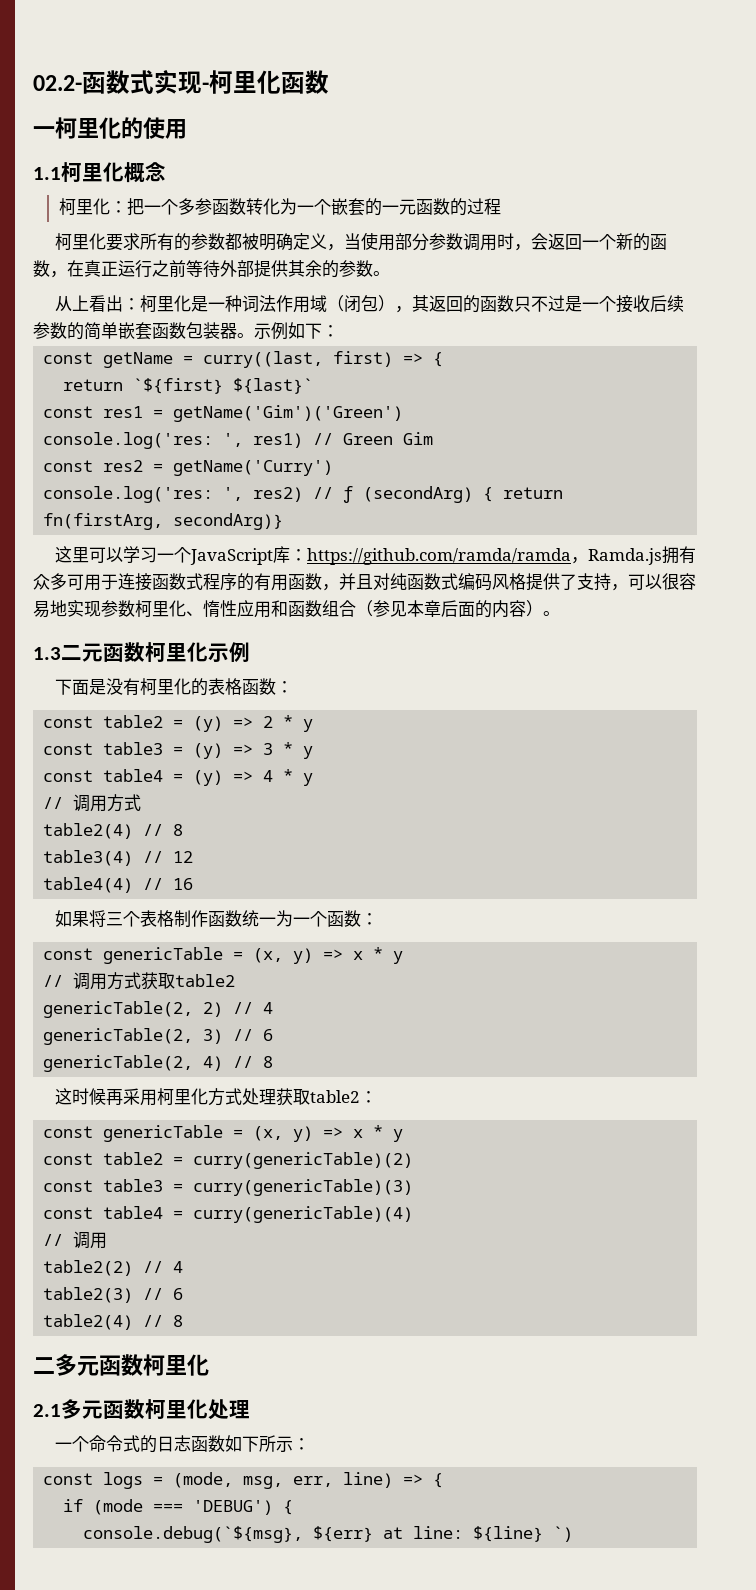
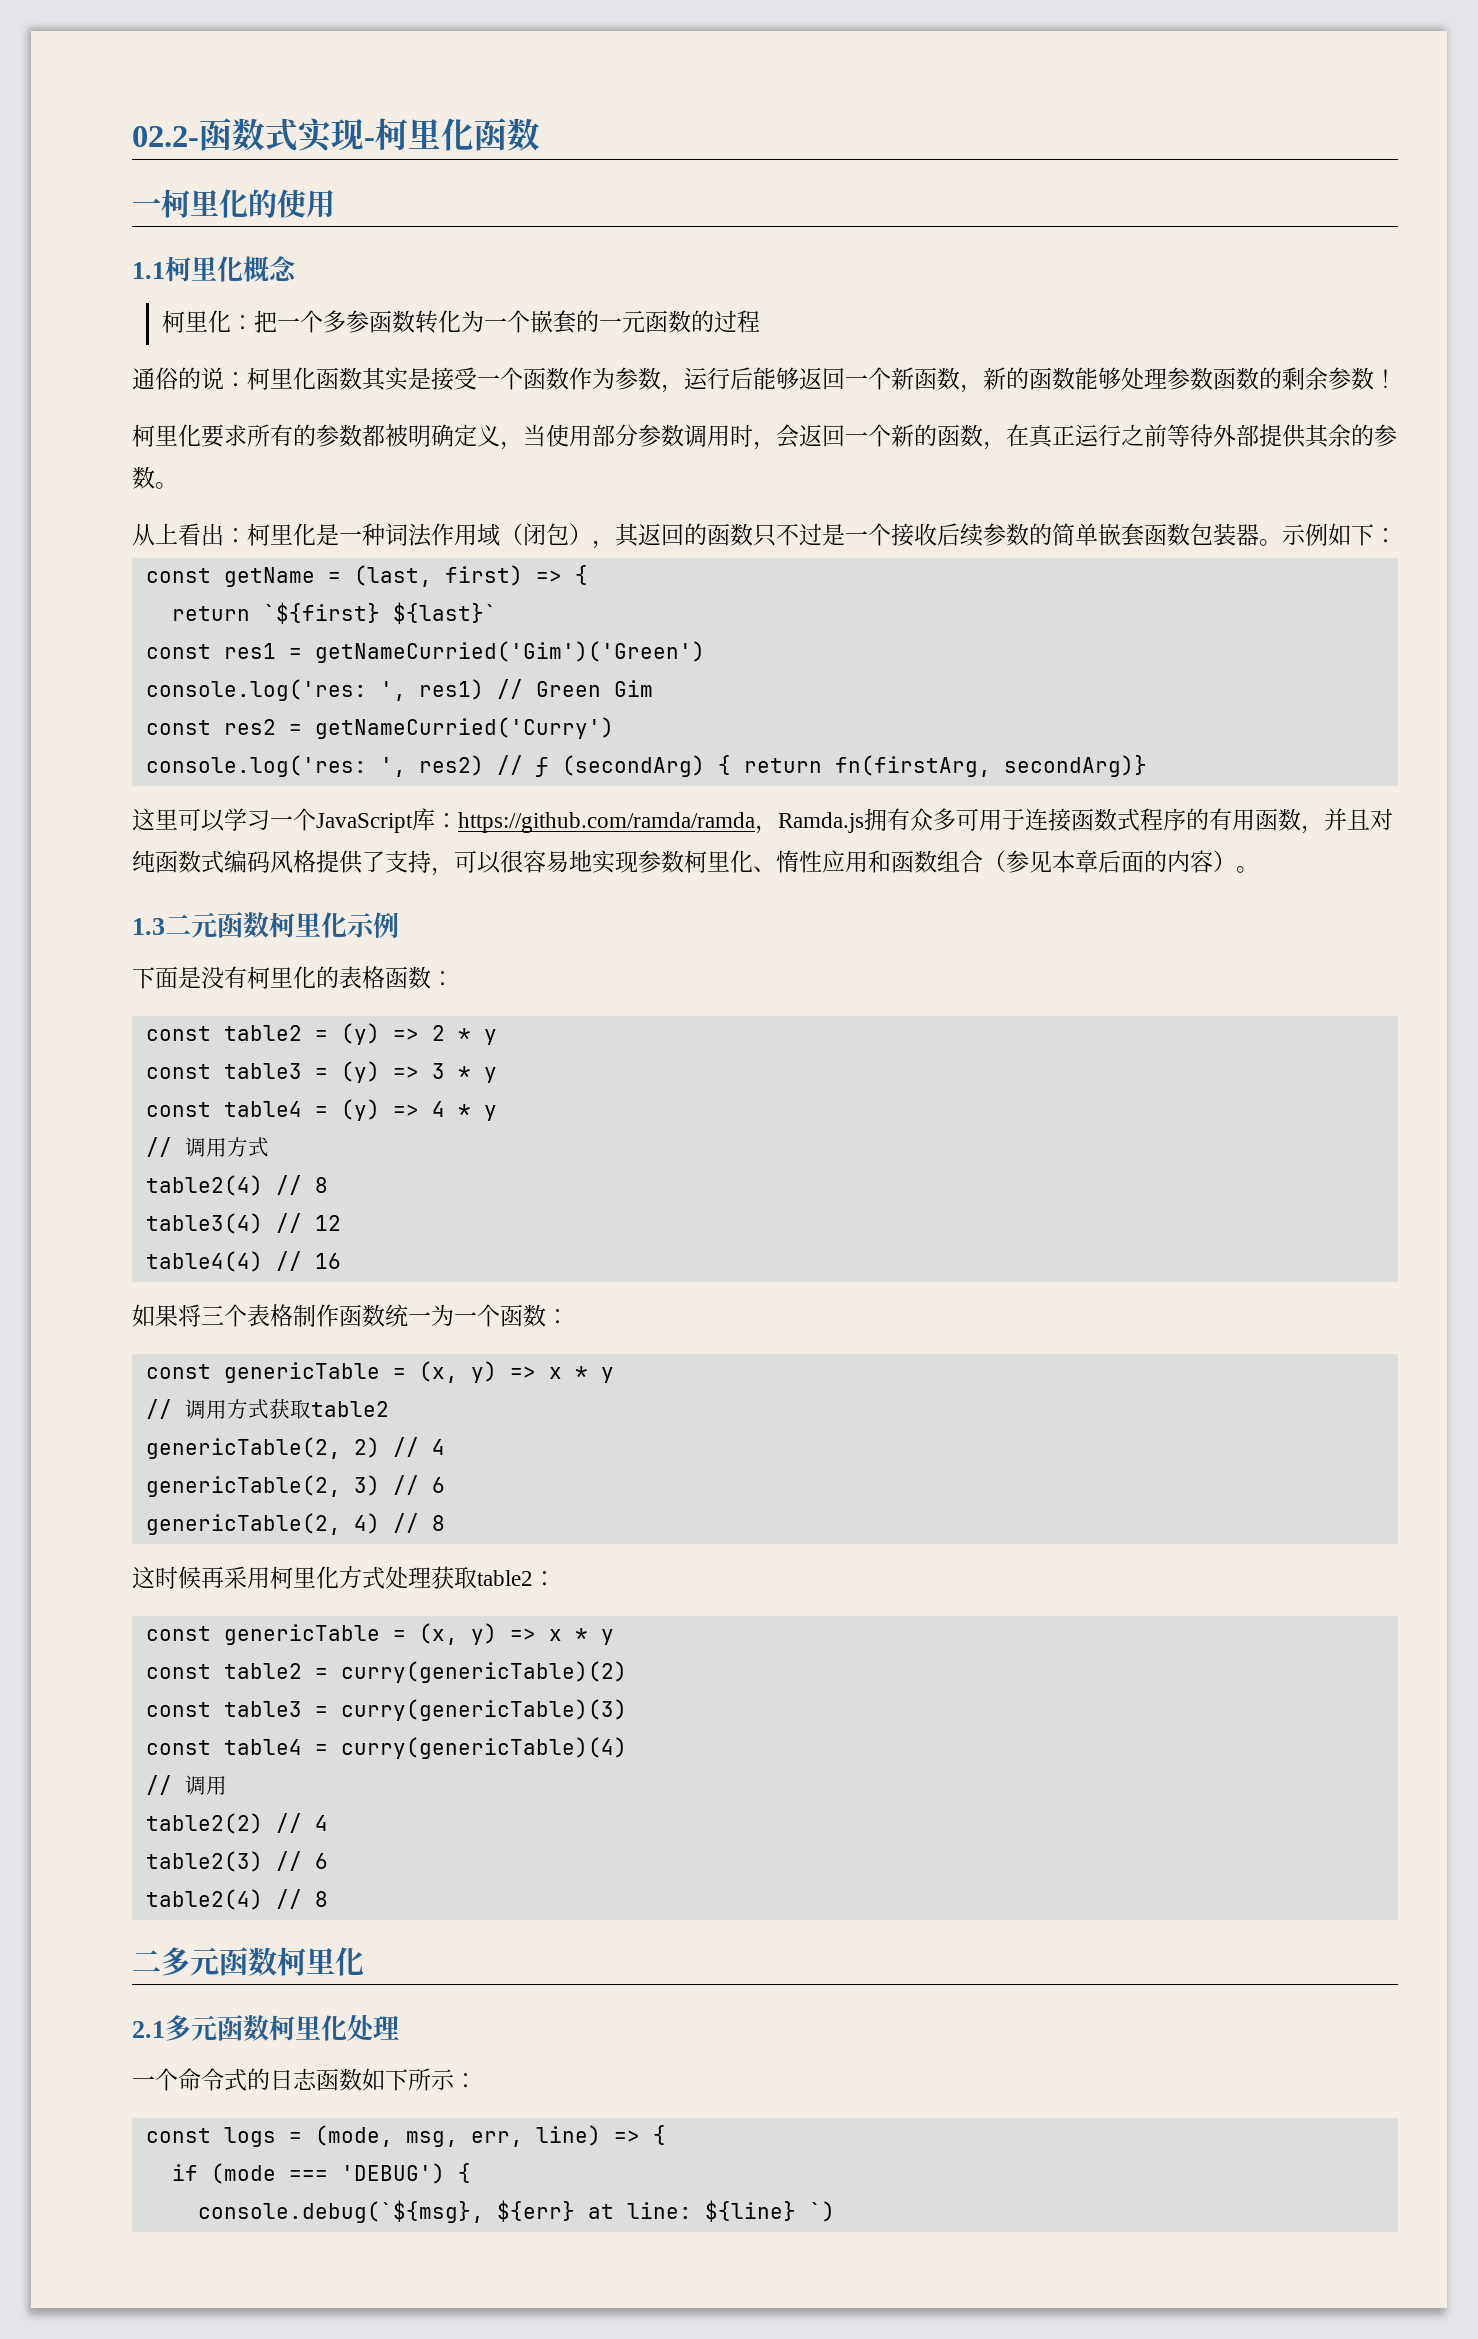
(501, 206) none -> [132,367,1397,393] // 通俗的说：柯里化函数其实是接受一个函数作为参数，运行后能够返回一个新函数，新的函数能够处理参数函数的剩余参数！
[203,351,324,368] curry((last, -> [353,565,432,587] (last,
[173,405,404,422] getName('Gim')('Green') -> [314,641,705,663] getNameCurried('Gim')('Green')
[173,460,334,476] getName('Curry') -> [314,717,614,739] getNameCurried('Curry')

